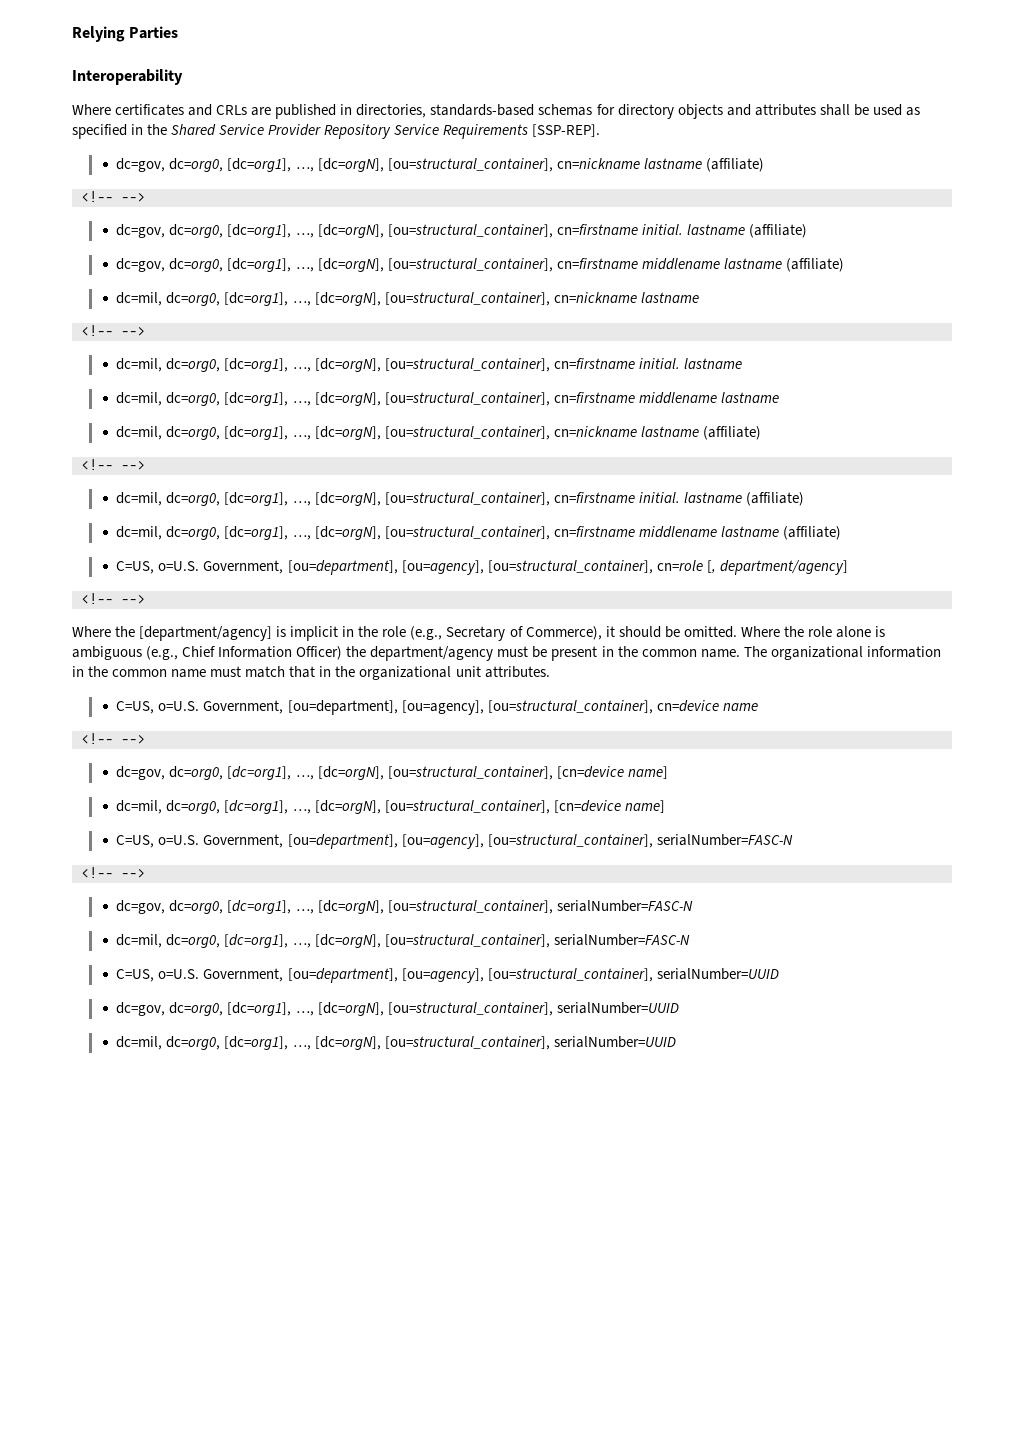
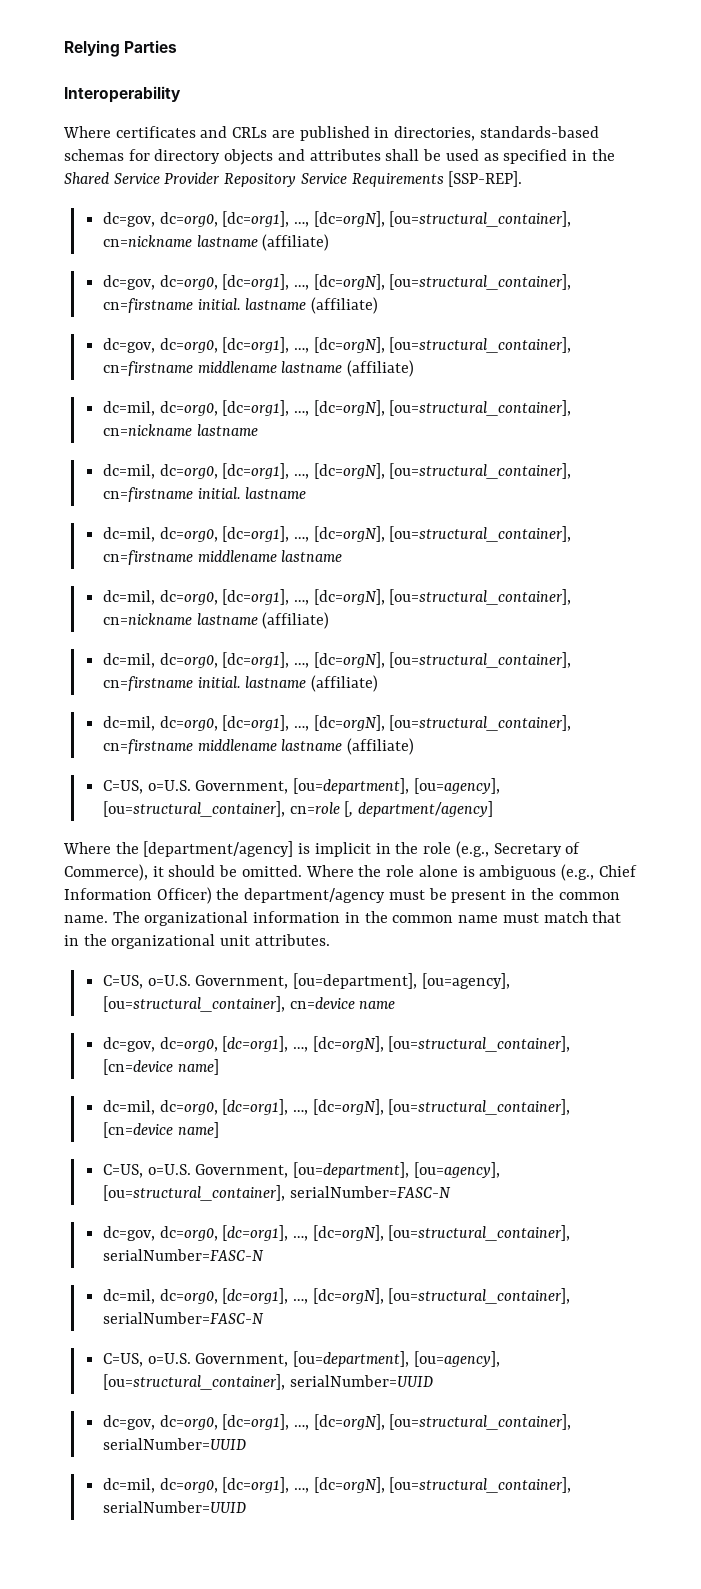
[81,191,145,202] // <!-- --> -> (330, 242) none
[81,325,145,336] // <!-- --> -> (258, 430) none
[81,459,145,470] // <!-- --> -> (330, 620) none
[81,593,145,604] // <!-- --> -> (494, 809) none
[81,733,145,744] // <!-- --> -> (396, 1004) none
[81,867,145,878] // <!-- --> -> (451, 1192) none

